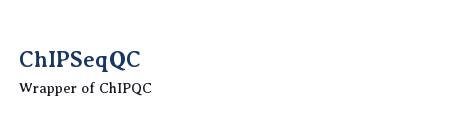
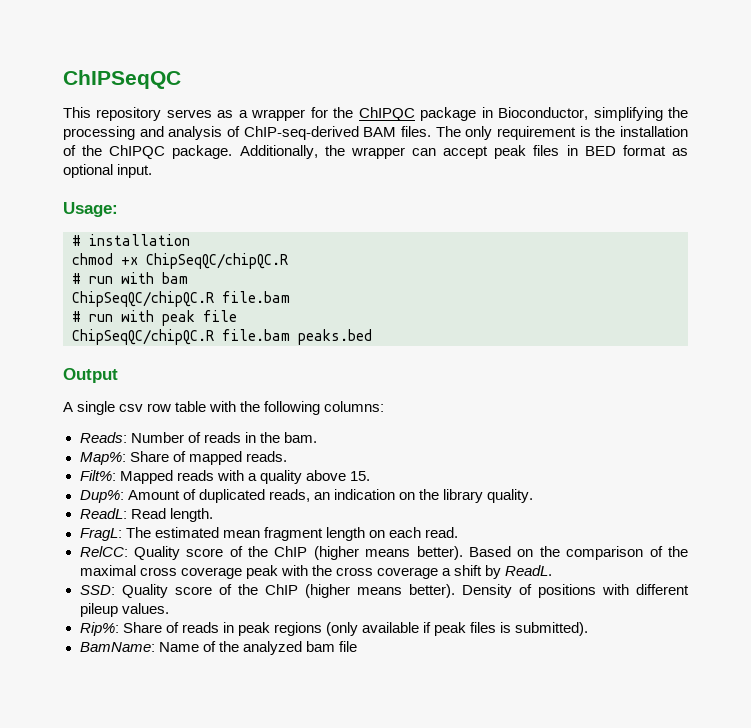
[19,82,152,96] Wrapper of ChIPQC -> [63,107,688,121] [63,126,688,140] [63,145,688,159] [63,164,153,178] [63,202,118,217] [72,234,190,246] [72,253,288,269] [72,272,188,284] [72,291,290,307] [72,310,237,326] [72,329,372,345] [63,368,118,383] [63,401,385,415] [79,432,317,443] [79,451,287,465] [79,470,370,484] [79,489,533,503] [79,508,213,522] [79,527,458,541] [79,546,689,560] [79,565,553,579] [79,584,690,598] [79,603,169,617] [79,622,589,636] [79,641,357,655] This repository serves as a wrapper for the ChIPQC package in Bioconductor, simplifying the processing and analysis of ChIP-seq-derived BAM files. The only requirement is the installation of the ChIPQC package. Additionally, the wrapper can accept peak files in BED format as optional input. // Usage: // # installation // chmod +x ChipSeqQC/chipQC.R // # run with bam // ChipSeqQC/chipQC.R file.bam // # run with peak file // ChipSeqQC/chipQC.R file.bam peaks.bed // Output // A single csv row table with the following columns: // Reads: Number of reads in the bam. // Map%: Share of mapped reads. // Filt%: Mapped reads with a quality above 15. // Dup%: Amount of duplicated reads, an indication on the library quality. // ReadL: Read length. // FragL: The estimated mean fragment length on each read. // RelCC: Quality score of the ChIP (higher means better). Based on the comparison of the maximal cross coverage peak with the cross coverage a shift by ReadL. // SSD: Quality score of the ChIP (higher means better). Density of positions with different pileup values. // Rip%: Share of reads in peak regions (only available if peak files is submitted). // BamName: Name of the analyzed bam file

